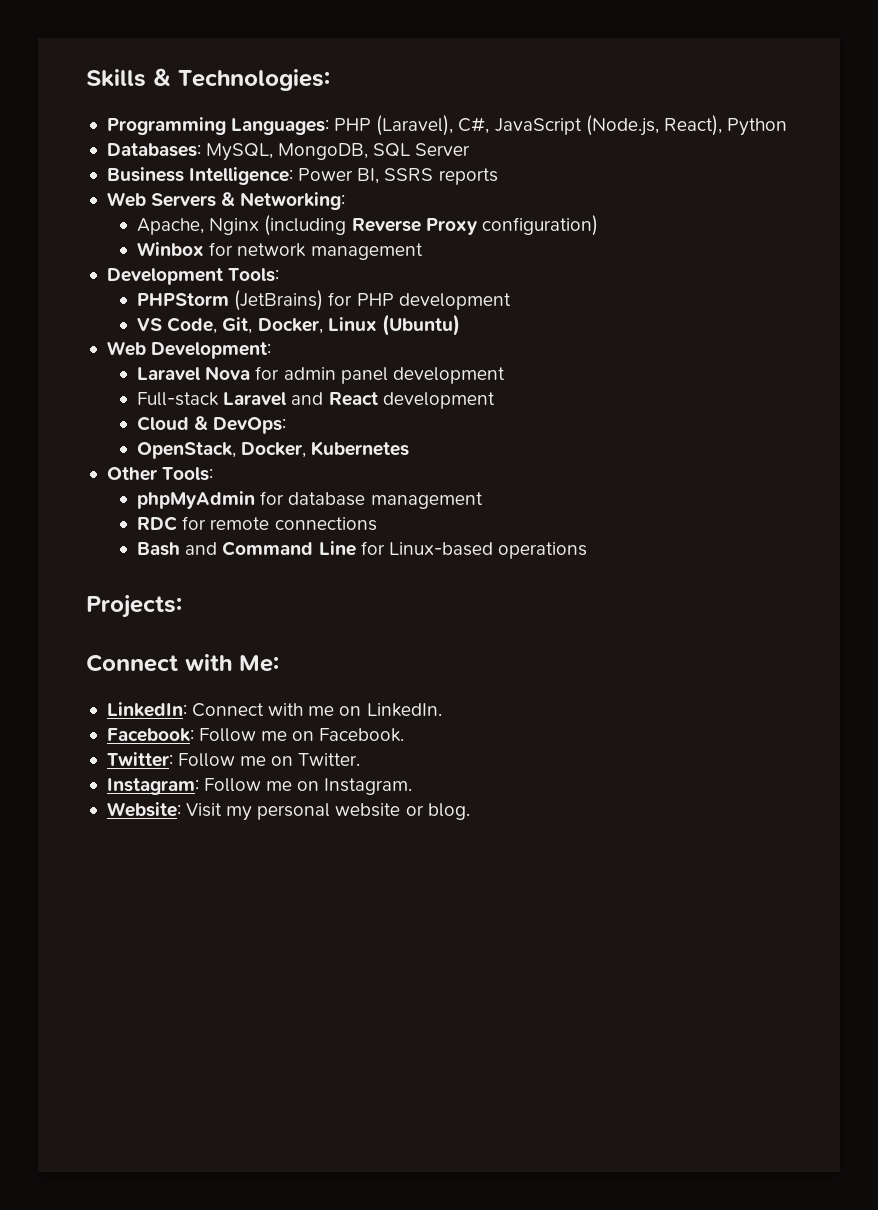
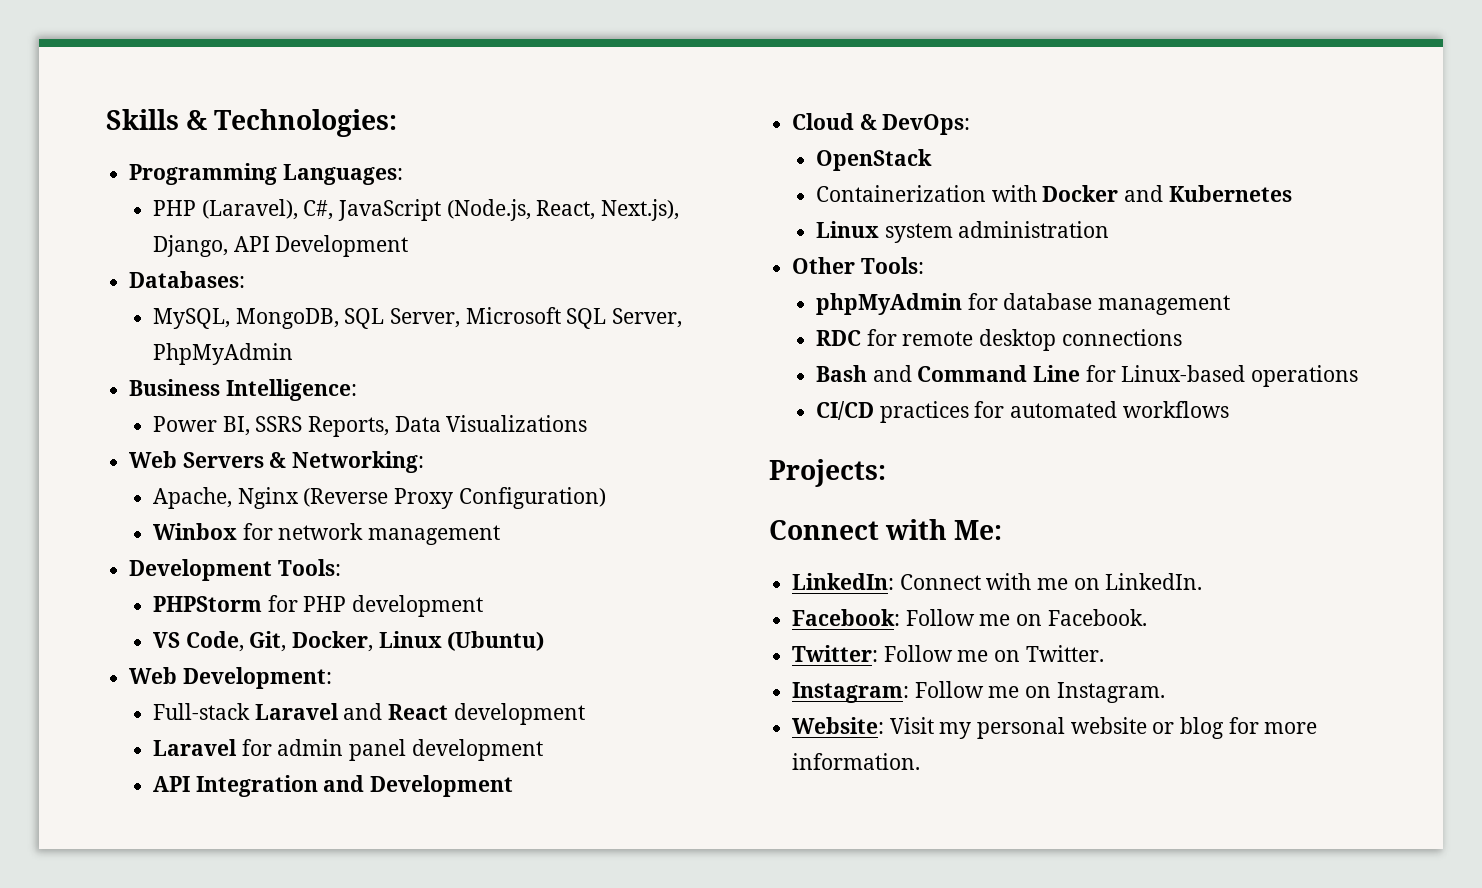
(330, 126) none -> (403, 174) //
[663,115,787,136] React), Python -> [536,199,680,221] [153,235,409,257] React, Next.js), Django, API Development
(201, 150) none -> (246, 279) //
[415,143,471,156] Server -> [390,307,683,329] [153,343,294,365] Server, Microsoft SQL Server, PhpMyAdmin
(294, 176) none -> (357, 390) //
[438,168,498,185] reports -> [308,415,588,437] Reports, Data Visualizations
[264,215,598,236] (including Reverse Proxy configuration) -> [303,487,606,509] (Reverse Proxy Configuration)
[234,290,324,311] (JetBrains) -> (263, 604) none
[137,366,505,384] // Laravel Nova for admin panel development -> (332, 678) none
[137,416,287,434] [137,441,410,459] Cloud & DevOps: // OpenStack, Docker, Kubernetes -> [153,739,543,761] [153,775,514,797] [792,113,971,135] [816,149,933,171] [816,185,1292,202] [816,221,1110,243] Laravel for admin panel development // API Integration and Development // Cloud & DevOps: // OpenStack // Containerization with Docker and Kubernetes // Linux system administration
(270, 523) none -> [979,329,1057,351] desktop
(587, 550) none -> [816,401,1229,423] // CI/CD practices for automated workflows
[427,803,470,820] blog. -> [1180,717,1318,739] [792,753,921,770] blog for more information.

